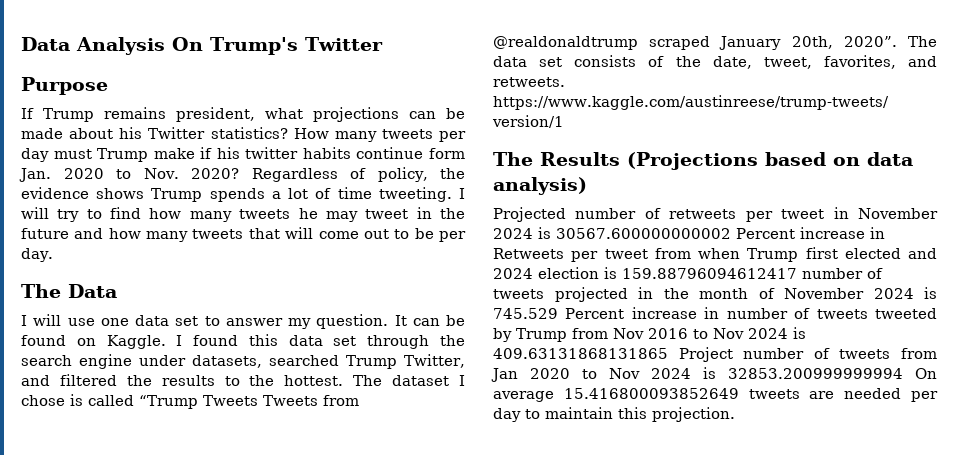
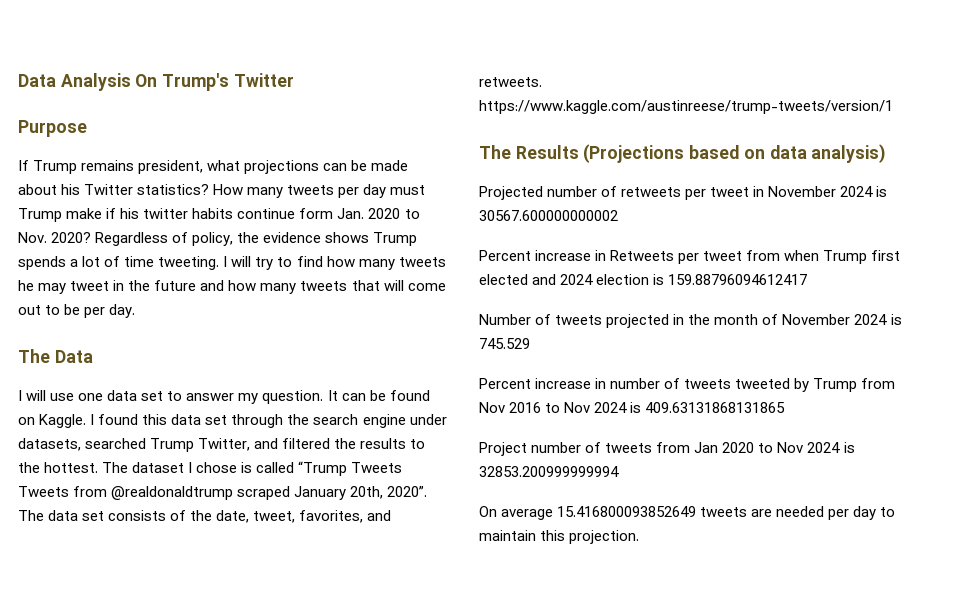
(731, 233) none -> (618, 215) //
[802,268,863,279] number -> [479,314,531,325] // Number
(558, 313) none -> (530, 343) //
(668, 353) none -> (786, 407) //
(903, 373) none -> (619, 471) //

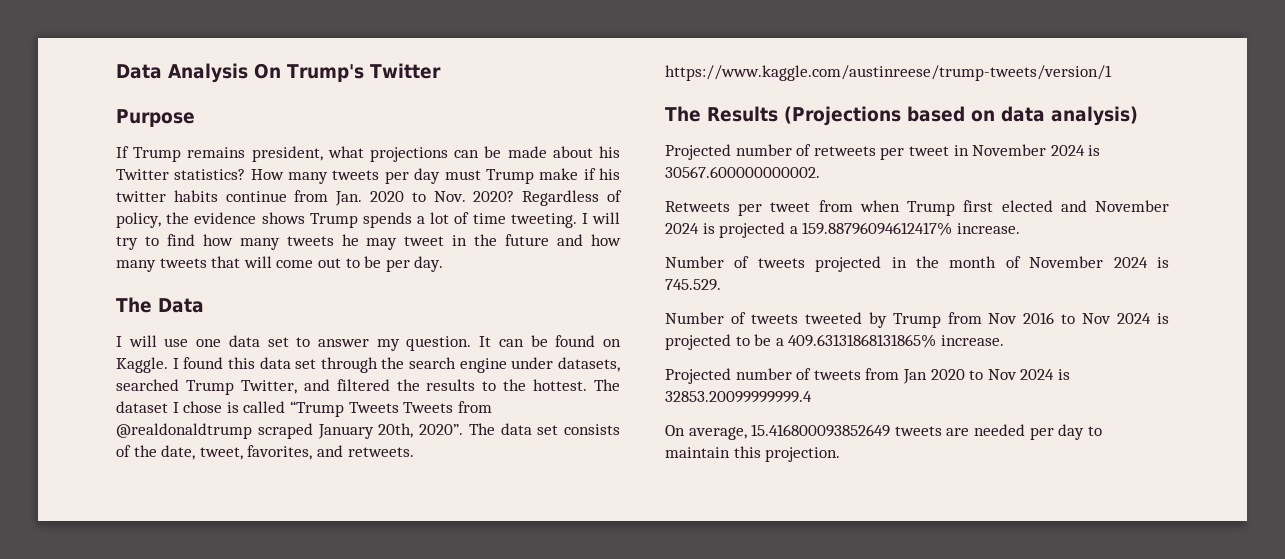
[299,208,334,219] form -> [294,190,329,202] from
[479,210,618,221] [479,250,607,261] 30567.600000000002 // Percent increase in -> [665,166,820,178] 30567.600000000002. //
[560,274,808,285] 2024 election is 159.88796094612417 -> [1095,200,1169,212] [665,222,1020,238] November 2024 is projected a 159.88796094612417% increase.
[479,338,530,349] [479,378,661,389] 745.529 // Percent increase in number -> [665,279,721,291] [665,312,724,324] 745.529. // Number
[645,402,786,413] [479,442,527,456] 409.63131868131865 // Project -> [665,334,1004,350] [665,368,731,384] projected to be a 409.63131868131865% increase. // Projected
[479,466,619,477] [479,506,554,520] 32853.200999999994 // On average -> [665,391,812,403] [665,425,747,440] 32853.20099999999.4 // On average,

